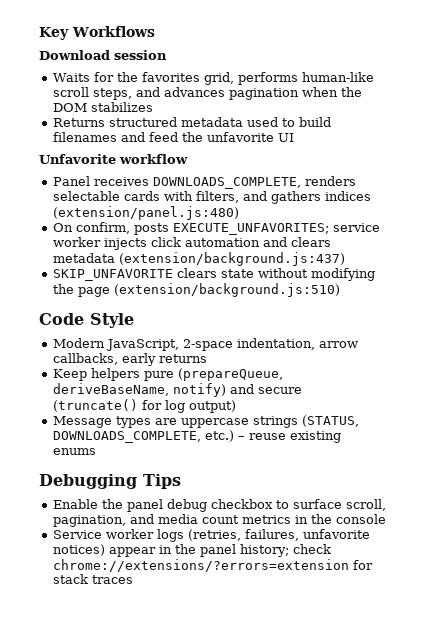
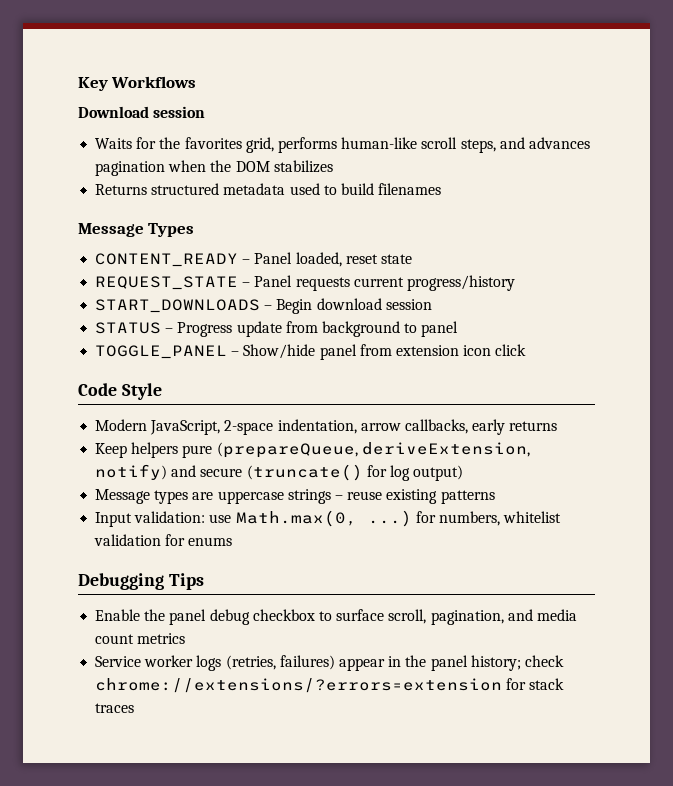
[120,132,294,142] [39,154,188,164] [52,176,356,189] [52,191,371,204] [52,206,239,220] [52,222,380,235] [52,237,331,250] [52,252,345,266] [52,268,375,281] [52,283,340,297] and feed the unfavorite UI // Unfavorite workflow // Panel receives DOWNLOADS_COMPLETE, renders selectable cards with filters, and gathers indices (extension/panel.js:480) // On confirm, posts EXECUTE_UNFAVORITES; service worker injects click automation and clears metadata (extension/background.js:437) // SKIP_UNFAVORITE clears state without modifying the page (extension/background.js:510) -> [78,223,195,237] [95,252,412,267] [95,275,515,291] [95,298,432,314] [95,321,459,337] [95,344,527,360] // Message Types // CONTENT_READY – Panel loaded, reset state // REQUEST_STATE – Panel requests current progress/history // START_DOWNLOADS – Begin download session // STATUS – Progress update from background to panel // TOGGLE_PANEL – Show/hide panel from extension icon click
[52,383,169,396] deriveBaseName, -> [361,442,530,457] deriveExtension,
[301,415,359,427] [52,430,341,443] (STATUS, DOWNLOADS_COMPLETE, etc.) – reuse existing -> [334,489,495,504] [95,510,562,527] [94,534,186,546] – reuse existing patterns // Input validation: use Math.max(0, ...) for numbers, whitelist validation for
[294,514,386,524] in the console -> (186, 638) none
[244,529,370,541] [52,544,105,556] failures, unfavorite notices) -> [279,655,335,670] failures)

